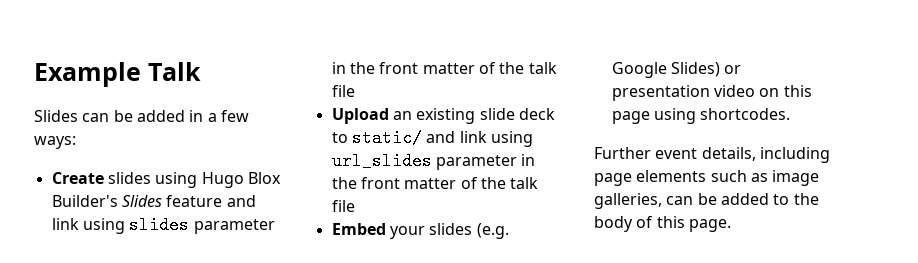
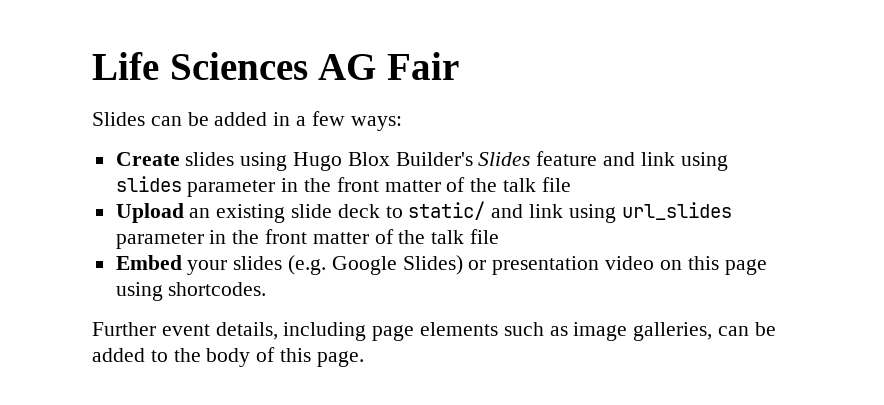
[34,62,201,87] Example Talk -> [92,52,459,80] Life Sciences AG Fair

